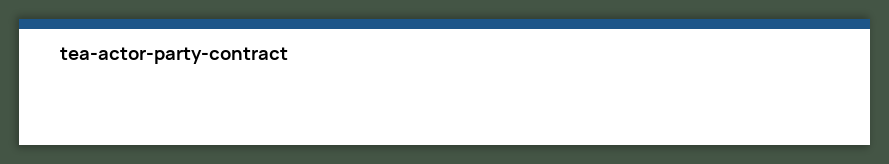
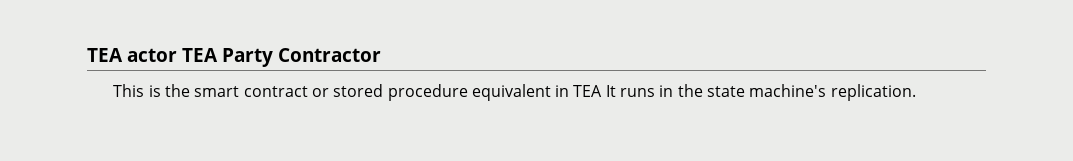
[60,47,288,64] tea-actor-party-contract -> [87,48,381,67] [113,84,916,101] TEA actor TEA Party Contractor // This is the smart contract or stored procedure equivalent in TEA It runs in the state machine's replication.

